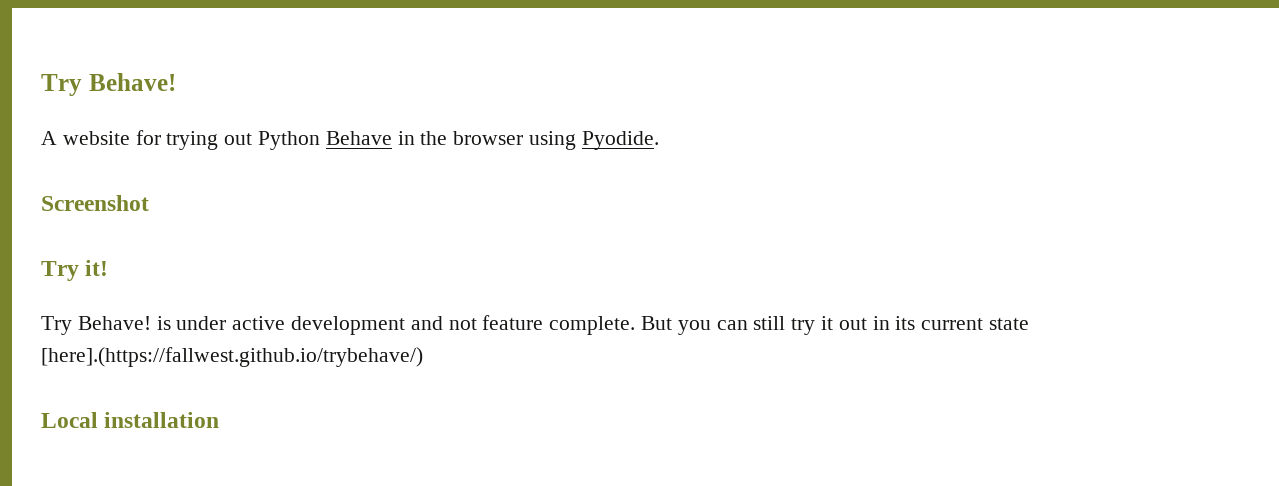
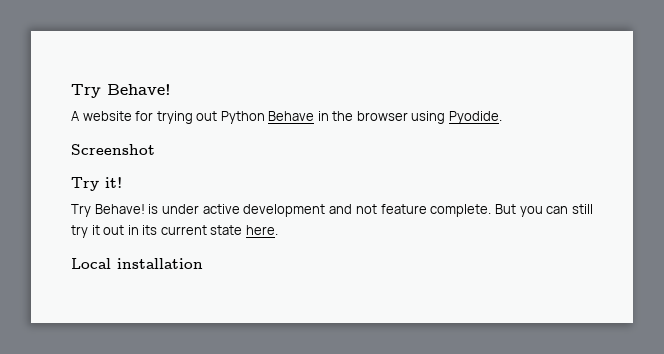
[41,347,423,367] [here].(https://fallwest.github.io/trybehave/) -> [245,225,278,235] here.

